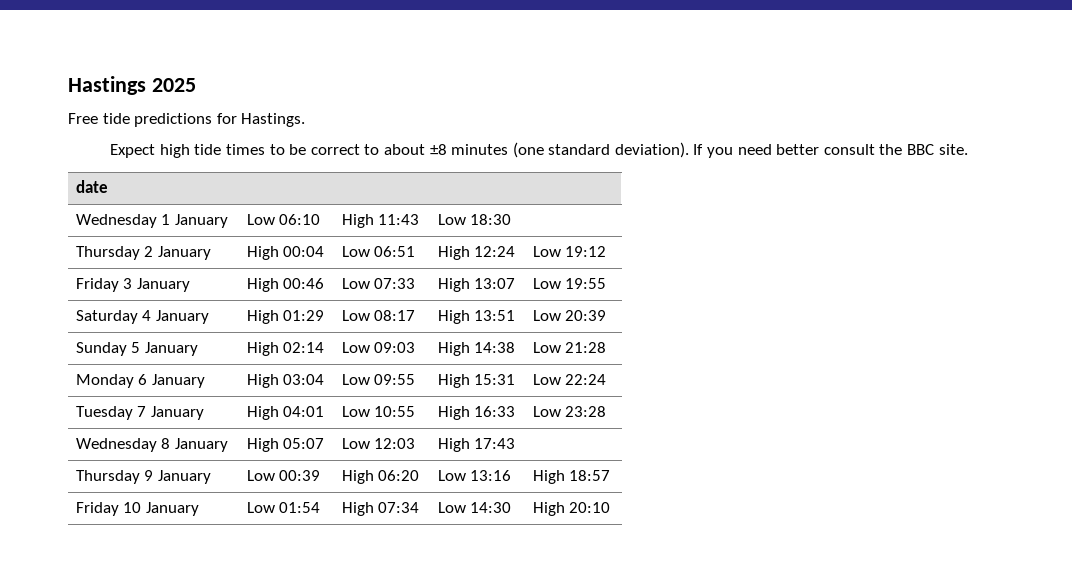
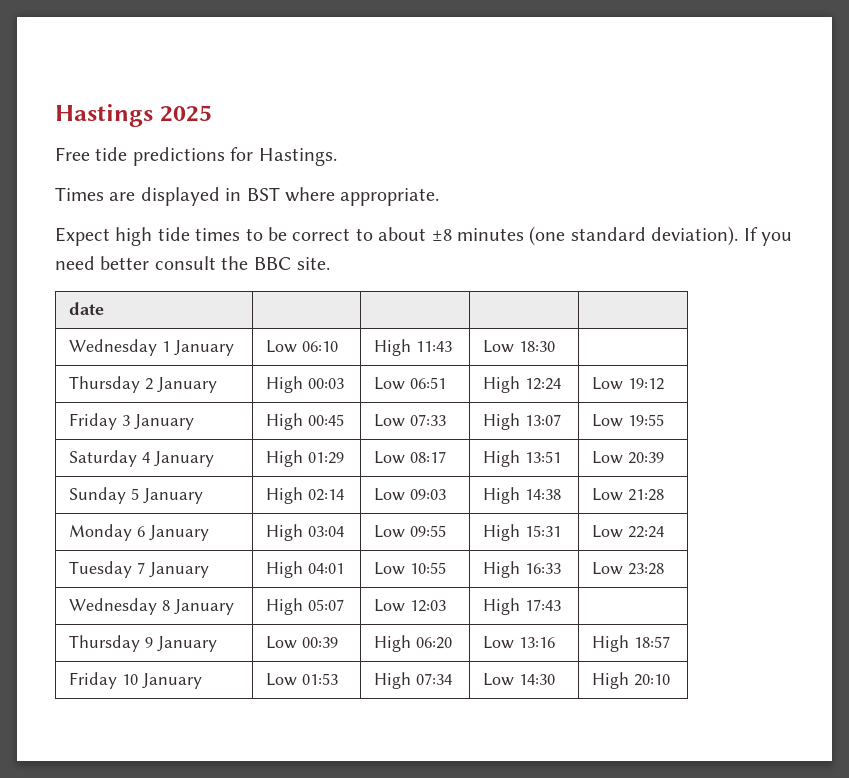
(306, 120) none -> [55,187,440,206] // Times are displayed in BST where appropriate.
[283,246,325,257] 00:04 -> [308,378,345,389] 00:03
[283,278,325,289] 00:46 -> [308,414,345,426] 00:45
[279,502,321,513] 01:54 -> [302,673,339,685] 01:53

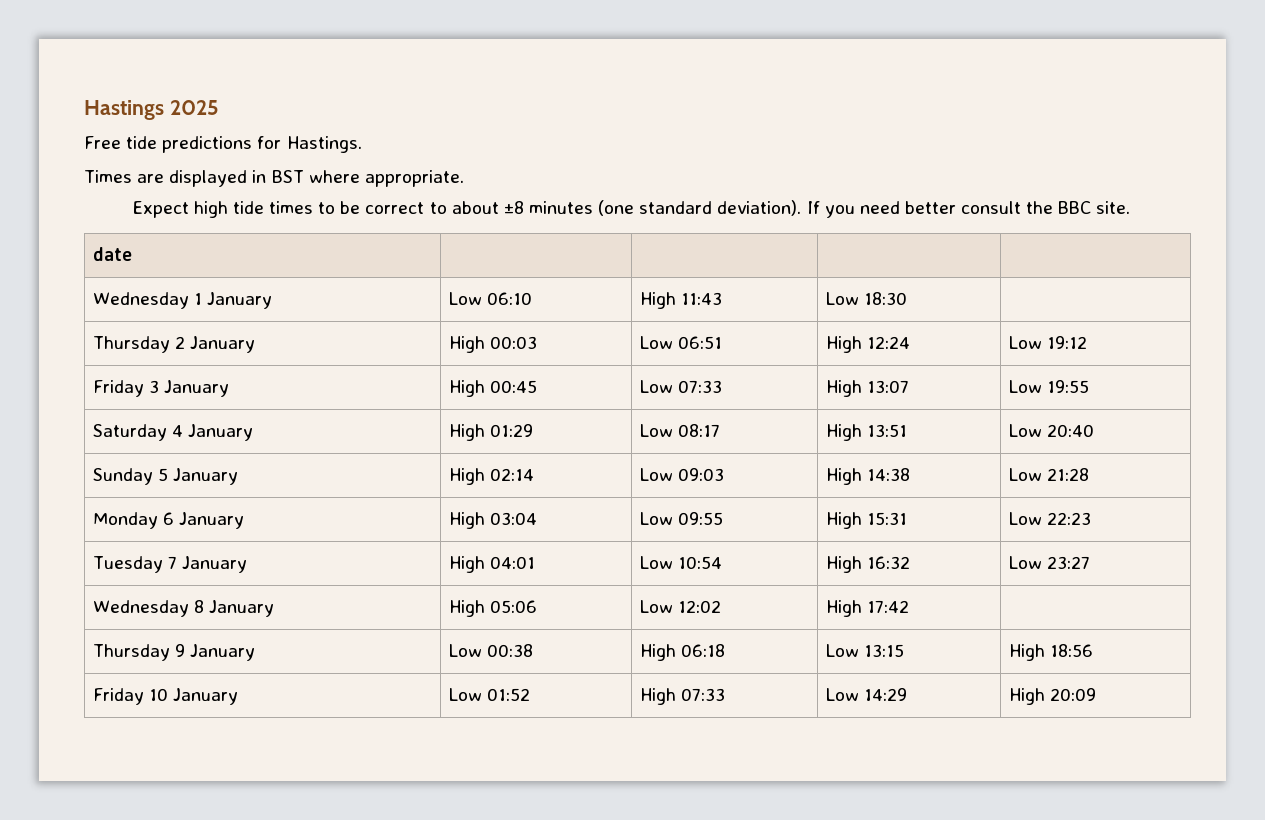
[628,452,665,464] 20:39 -> [1047,424,1095,437] 20:40
[628,526,665,538] 22:24 -> [1047,512,1092,525] 22:23
[410,562,447,574] [483,561,562,578] [592,562,665,575] 10:55 | High 16:33 | Low 23:28 -> [678,556,723,569] [826,556,911,573] [1009,556,1091,569] 10:54 | High 16:32 | Low 23:27
[308,599,345,611] [374,599,447,612] [483,598,562,615] 05:07 | Low 12:03 | High 17:43 -> [490,600,538,613] [640,600,722,613] [826,600,910,617] 05:06 | Low 12:02 | High 17:42
[302,637,339,648] [374,635,453,652] [483,636,556,649] [592,635,671,652] 00:39 | High 06:20 | Low 13:16 | High 18:57 -> [487,644,534,657] [640,644,726,661] [826,644,905,657] [1009,644,1094,661] 00:38 | High 06:18 | Low 13:15 | High 18:56
[302,673,339,685] [374,672,453,689] [483,673,556,686] [592,672,671,689] 01:53 | High 07:34 | Low 14:30 | High 20:10 -> [487,688,531,701] [640,688,726,705] [826,688,908,701] [1009,688,1097,705] 01:52 | High 07:33 | Low 14:29 | High 20:09

